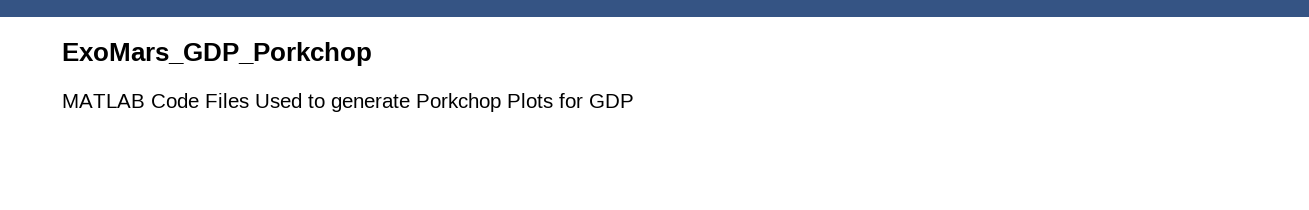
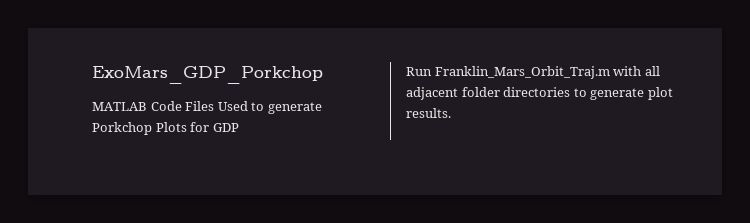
(634, 101) none -> [406,66,660,79] [406,87,673,100] [406,108,451,118] // Run Franklin_Mars_Orbit_Traj.m with all adjacent folder directories to generate plot results.

